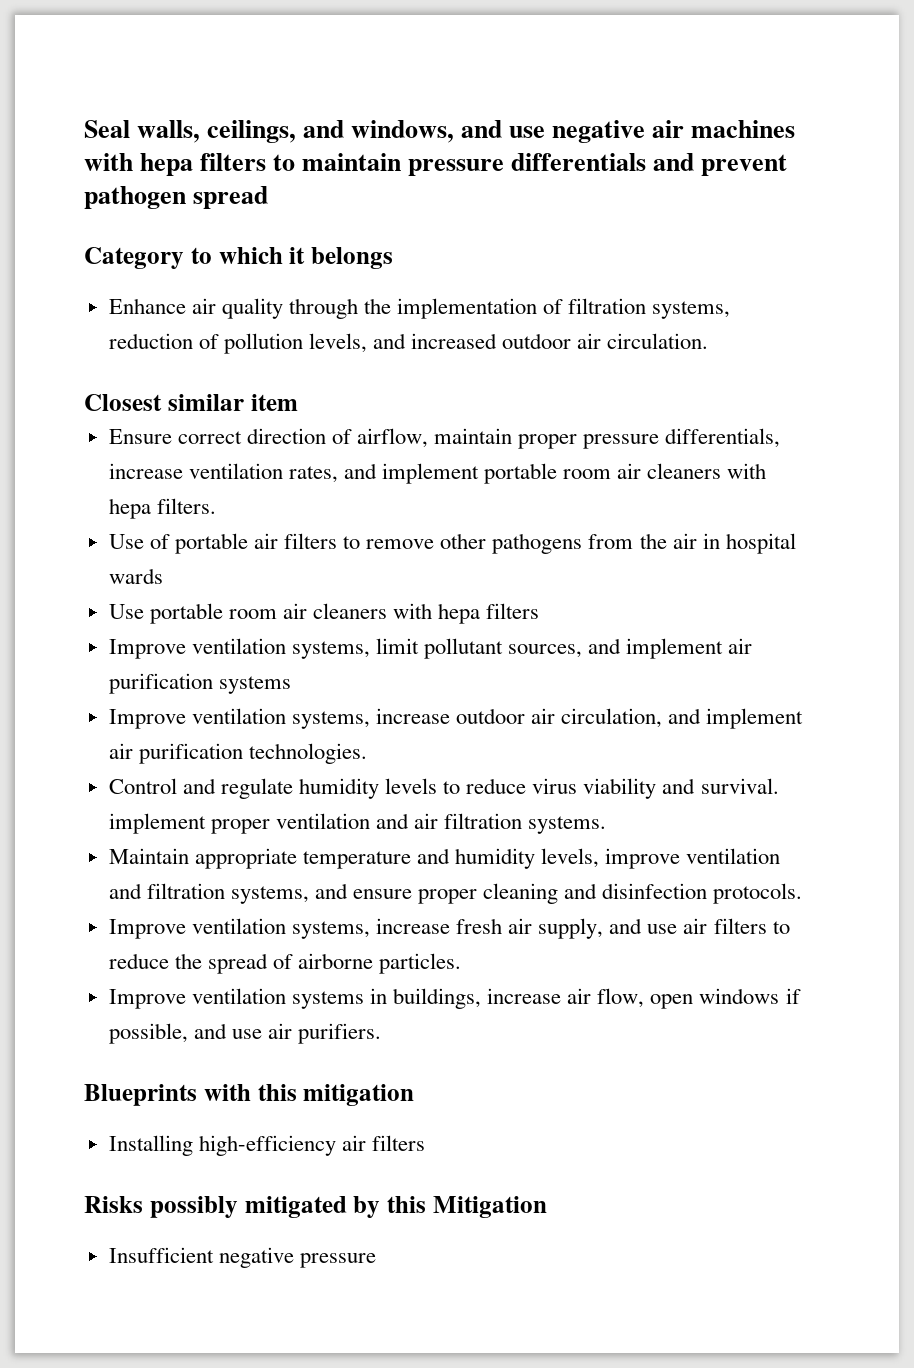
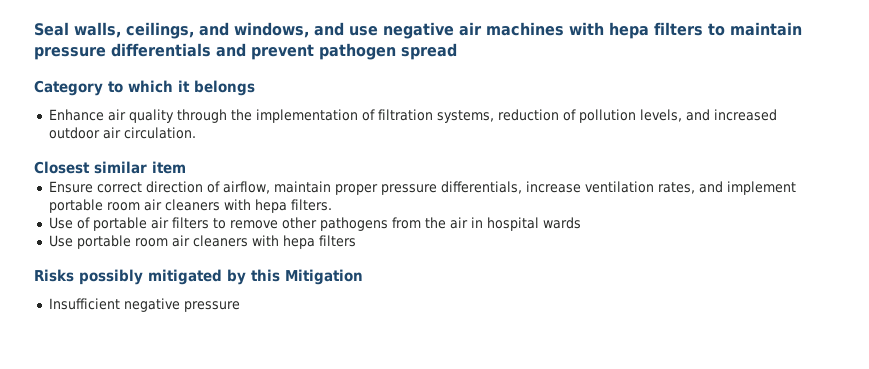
[108,638,753,659] [108,673,291,694] [108,708,804,729] [108,743,367,764] [108,778,779,799] [108,813,607,834] [108,848,781,869] [108,883,803,904] [108,918,790,939] [108,953,462,974] [108,988,801,1009] [108,1023,382,1044] [84,1084,415,1106] [108,1135,425,1156] // Improve ventilation systems, limit pollutant sources, and implement air purification systems // Improve ventilation systems, increase outdoor air circulation, and implement air purification technologies. // Control and regulate humidity levels to reduce virus viability and survival. implement proper ventilation and air filtration systems. // Maintain appropriate temperature and humidity levels, improve ventilation and filtration systems, and ensure proper cleaning and disinfection protocols. // Improve ventilation systems, increase fresh air supply, and use air filters to reduce the spread of airborne particles. // Improve ventilation systems in buildings, increase air flow, open windows if possible, and use air purifiers. // Blueprints with this mitigation // Installing high-efficiency air filters -> (356, 241) none

